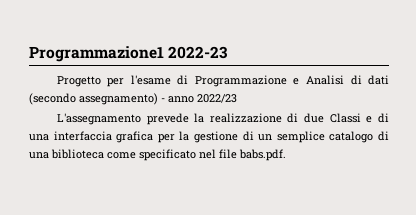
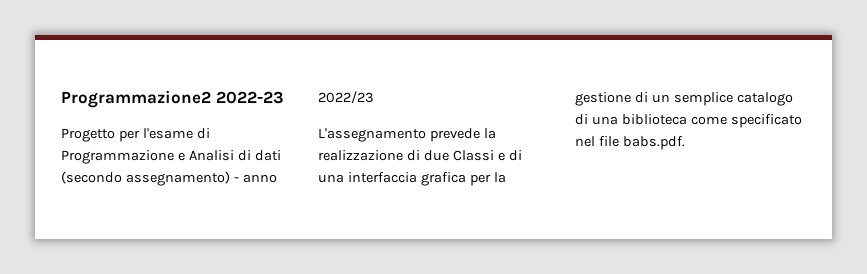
[29,46,164,62] Programmazione1 -> [61,90,211,108] Programmazione2

